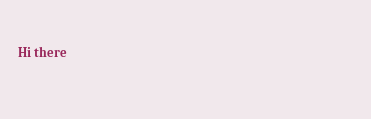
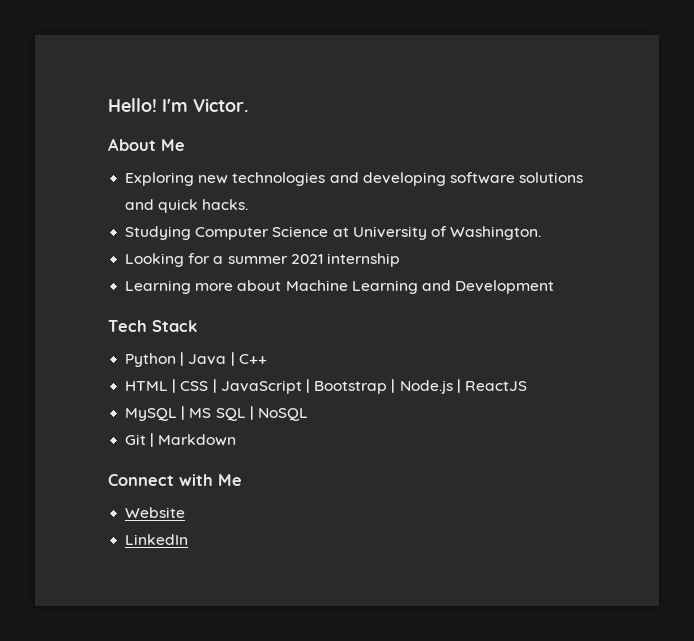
[18,46,68,57] Hi there -> [108,98,248,112] [108,138,185,151] [125,172,584,186] [125,199,249,213] [125,226,542,240] [125,253,400,267] [125,280,555,294] [108,320,197,332] [125,352,267,367] [125,379,527,394] [125,406,308,421] [125,433,237,447] [108,474,242,486] [125,507,186,518] [125,534,189,545] Hello! I'm Victor. // About Me // Exploring new technologies and developing software solutions and quick hacks. // Studying Computer Science at University of Washington. // Looking for a summer 2021 internship // Learning more about Machine Learning and Development // Tech Stack // Python | Java | C++ // HTML | CSS | JavaScript | Bootstrap | Node.js | ReactJS // MySQL | MS SQL | NoSQL // Git | Markdown // Connect with Me // Website // LinkedIn

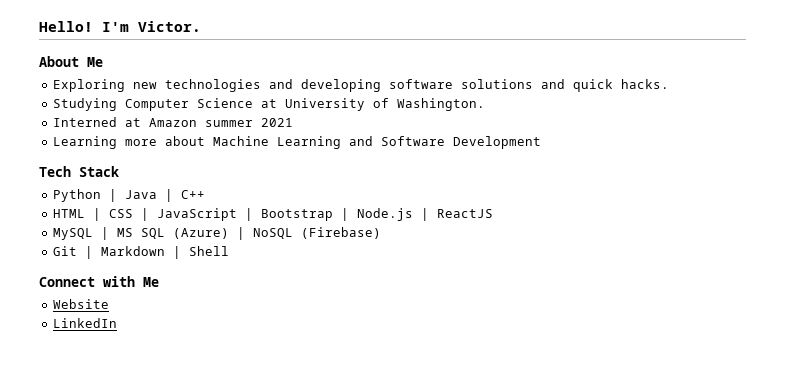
[125,253,224,267] Looking for a -> [52,117,197,127] Interned at Amazon
[326,253,400,267] internship -> (293, 122) none
(451, 285) none -> [380,136,445,146] Software
(246, 414) none -> [172,228,229,239] (Azure)
(308, 414) none -> [300,227,381,239] (Firebase)
(237, 440) none -> [172,246,229,259] | Shell

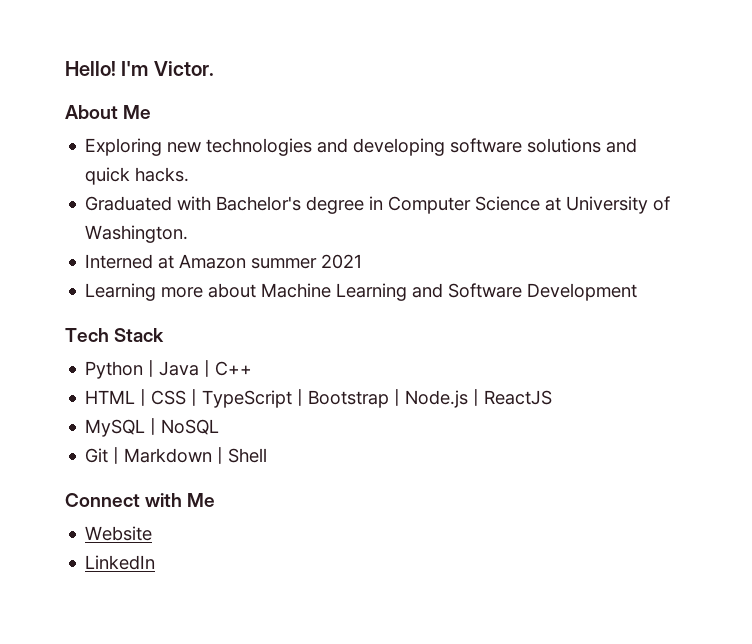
[52,98,117,111] Studying -> [85,196,384,214] Graduated with Bachelor's degree in
[156,208,237,221] JavaScript -> [202,390,293,408] TypeScript
[116,227,245,240] MS SQL (Azure) | -> (157, 426) none
[300,227,381,239] (Firebase) -> (220, 427) none

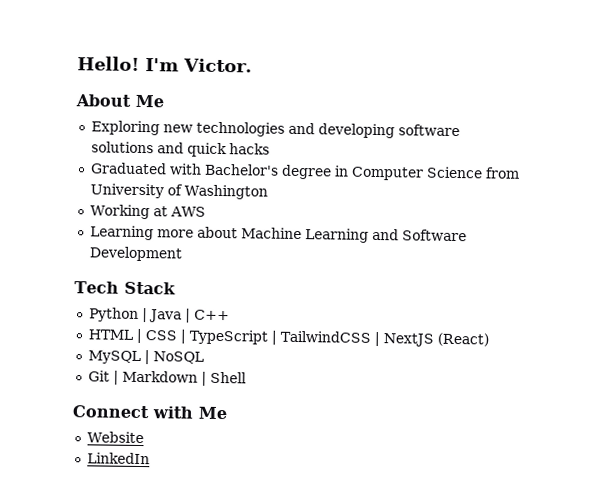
[135,167,190,182] hacks. -> [228,143,270,155] hacks
[545,197,562,211] at -> [484,167,520,179] from
[85,225,189,243] [85,254,363,269] Washington. // Interned at Amazon summer 2021 -> [183,184,268,200] [89,204,206,220] Washington // Working at AWS
[308,389,553,408] Bootstrap | Node.js | ReactJS -> [279,330,489,347] TailwindCSS | NextJS (React)

